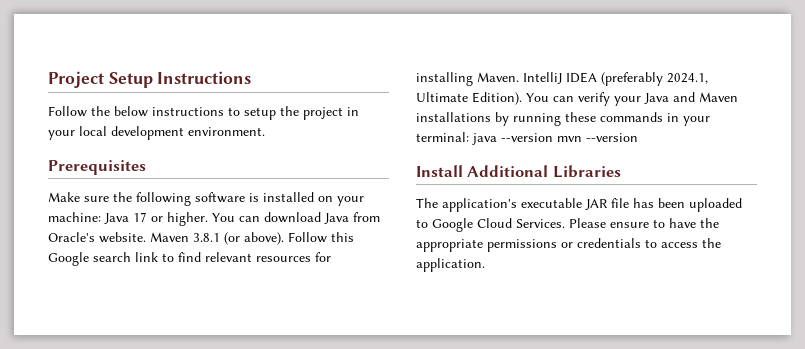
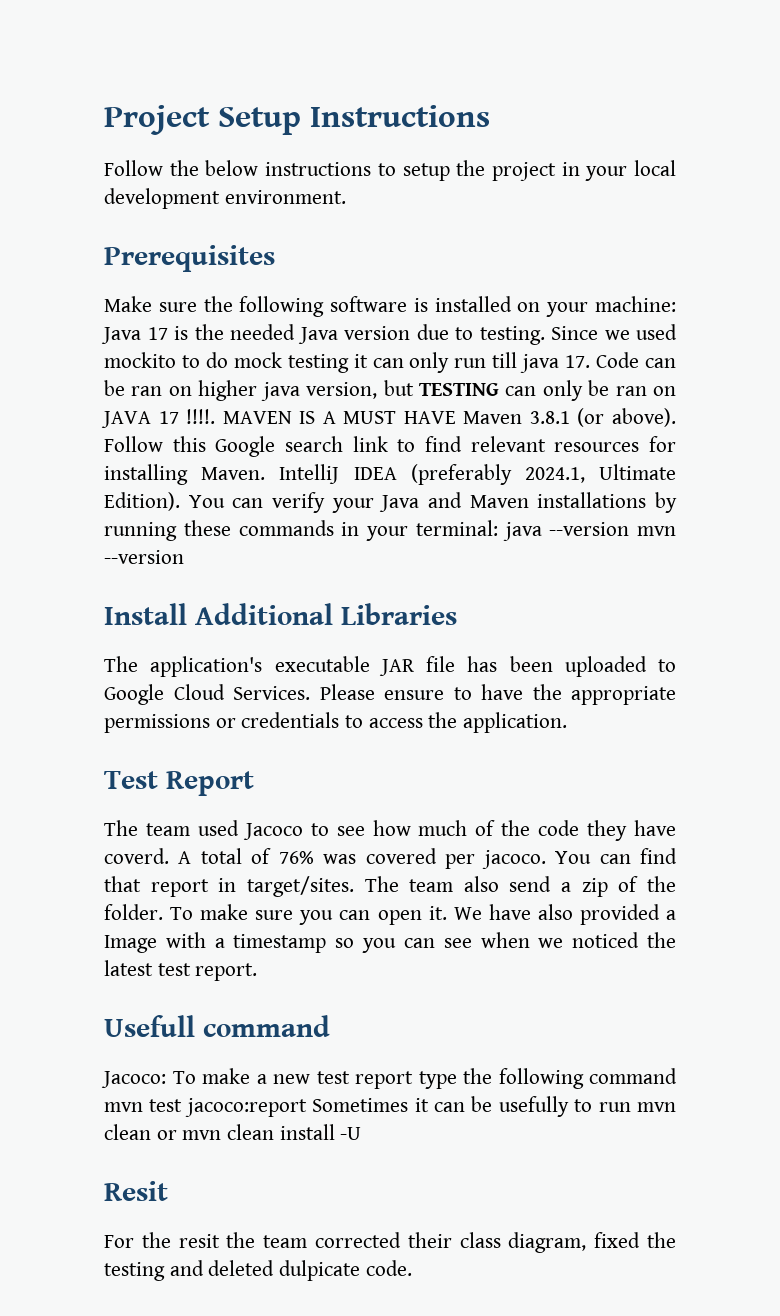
[151,212,380,226] [48,232,146,243] or higher. You can download Java from Oracle's website. -> [174,324,677,345] [104,352,676,373] [104,380,677,401] [101,409,456,428] is the needed Java version due to testing. Since we used mockito to do mock testing it can only run till java 17. Code can be ran on higher java version, but TESTING can only be ran on JAVA 17 !!!!. MAVEN IS A MUST HAVE
(485, 265) none -> [104,771,254,796] [104,820,677,841] [104,848,677,869] [104,876,676,897] [104,904,676,925] [104,932,676,953] [104,960,258,981] [104,1015,330,1037] [101,1068,677,1089] [104,1096,676,1117] [104,1124,362,1140] [104,1181,168,1201] [104,1232,676,1253] [104,1260,412,1281] // Test Report // The team used Jacoco to see how much of the code they have coverd. A total of 76% was covered per jacoco. You can find that report in target/sites. The team also send a zip of the folder. To make sure you can open it. We have also provided a Image with a timestamp so you can see when we noticed the latest test report. // Usefull command // Jacoco: To make a new test report type the following command mvn test jacoco:report Sometimes it can be usefully to run mvn clean or mvn clean install -U // Resit // For the resit the team corrected their class diagram, fixed the testing and deleted dulpicate code.

